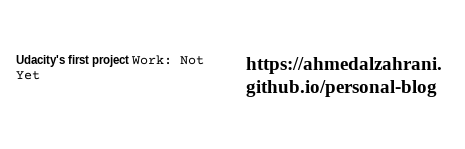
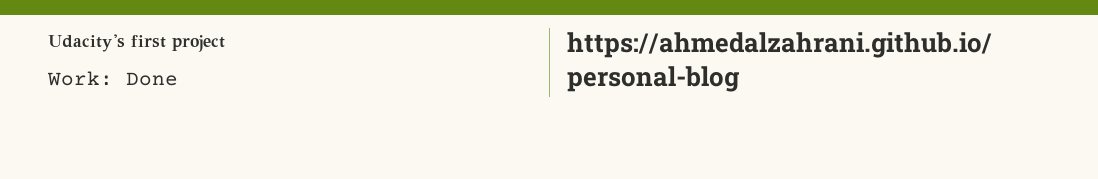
[131,55,205,65] [16,71,40,80] Work: Not Yet -> [47,71,178,86] // Work: Done

